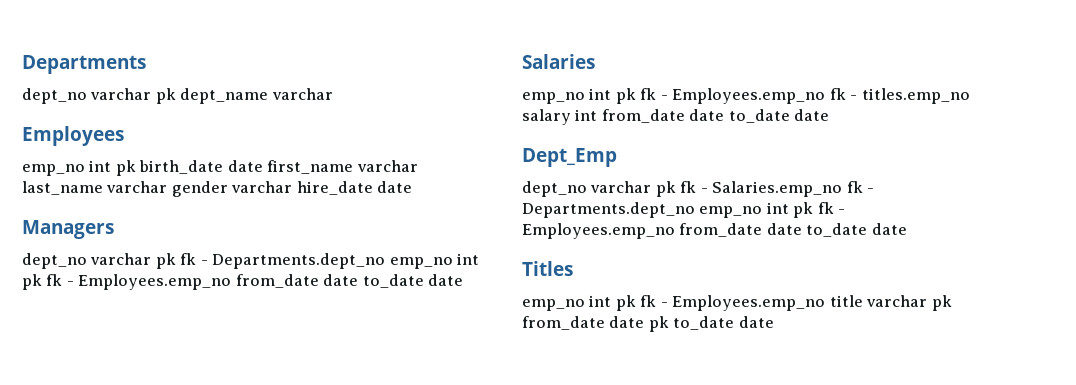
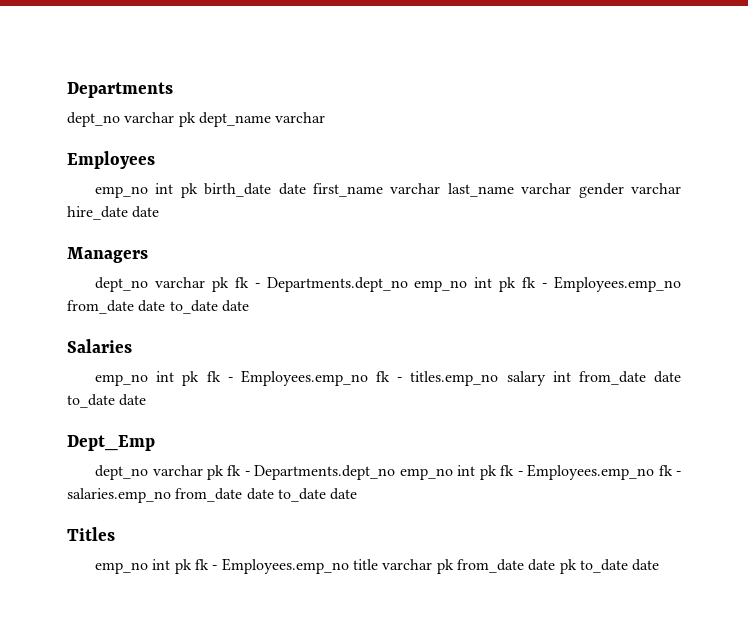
[712,181,875,197] [522,202,846,218] [522,223,675,239] Salaries.emp_no fk - Departments.dept_no emp_no int pk fk - Employees.emp_no -> [254,464,682,480] [67,488,171,503] Departments.dept_no emp_no int pk fk - Employees.emp_no fk - salaries.emp_no

